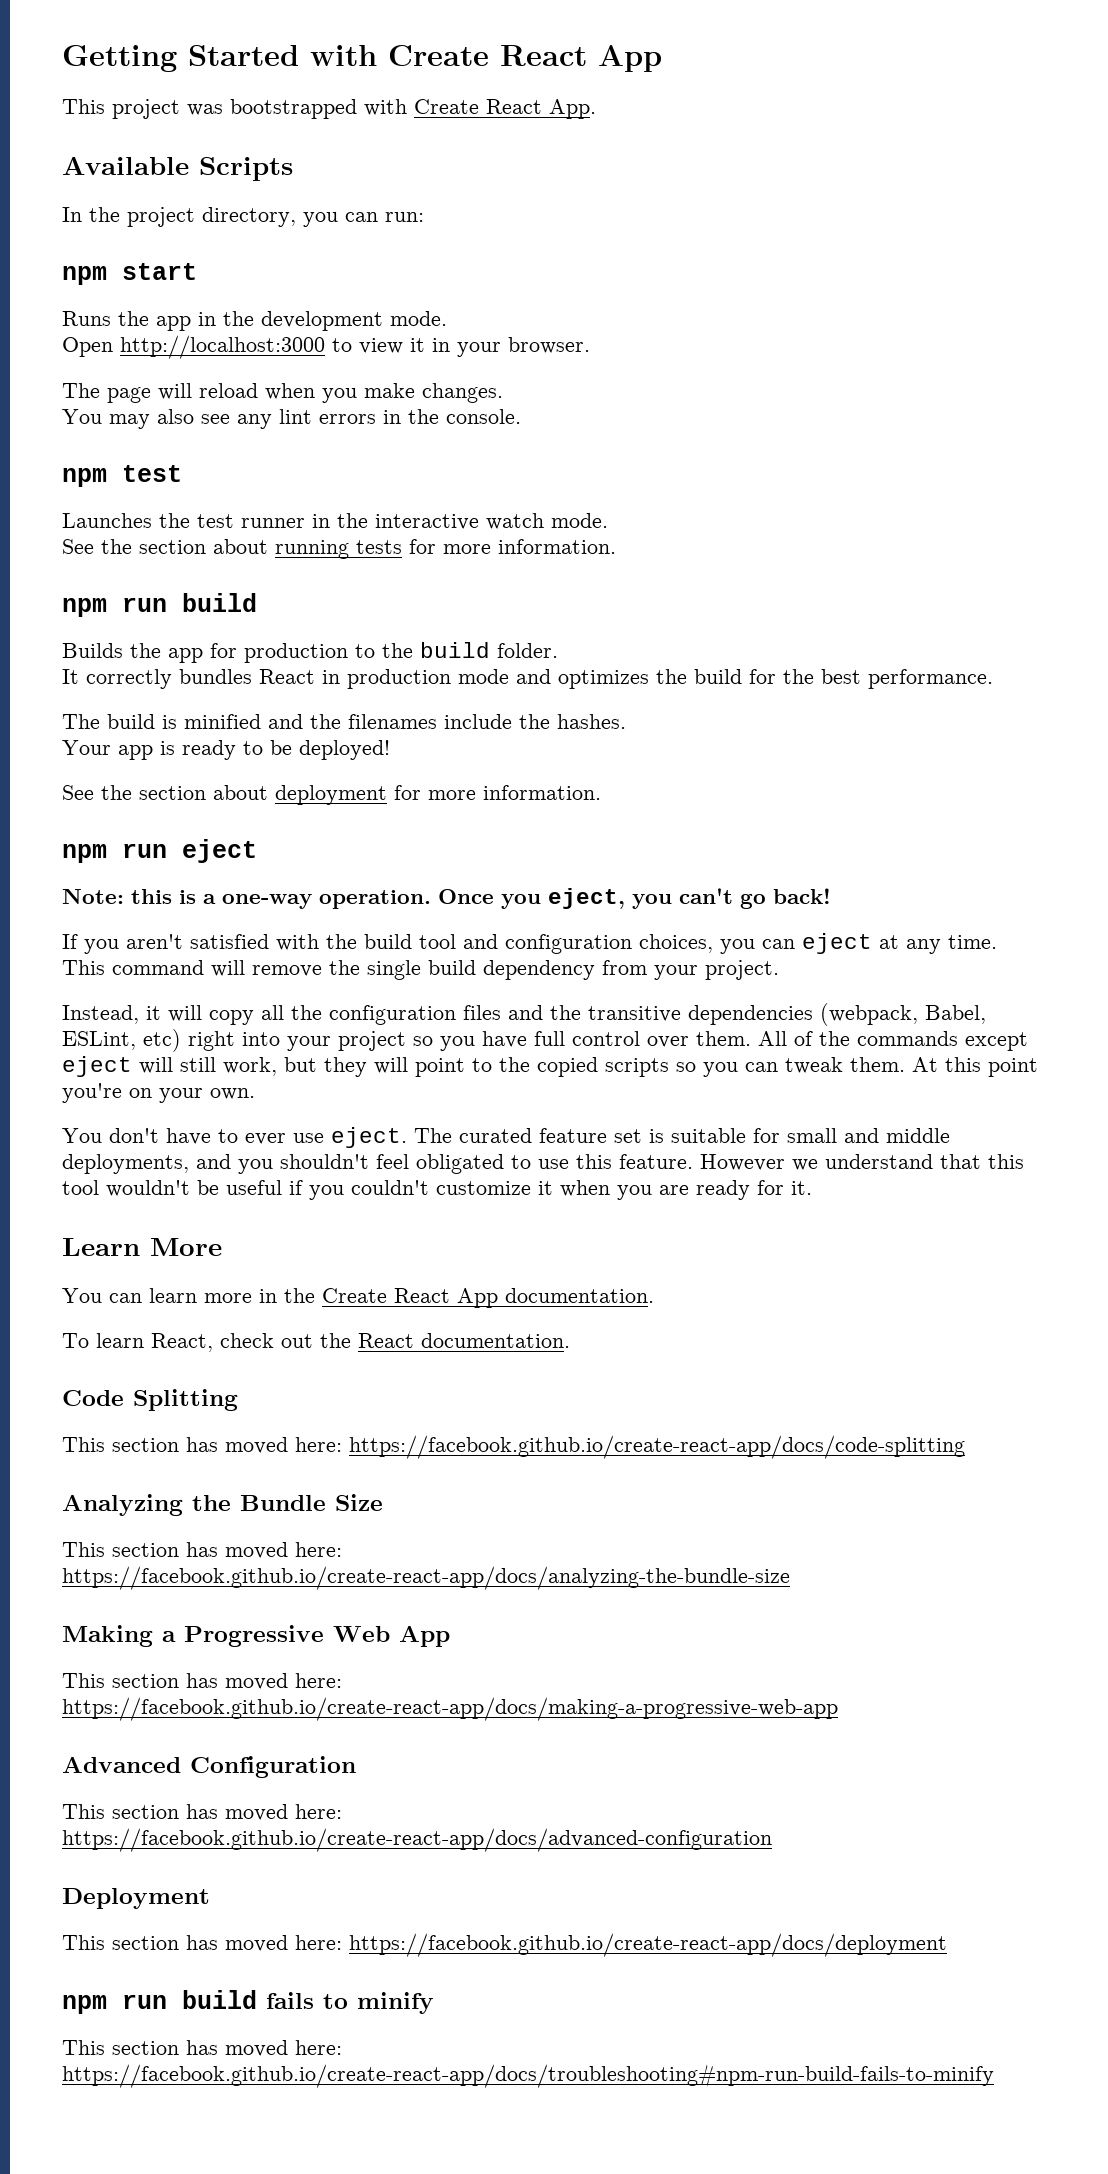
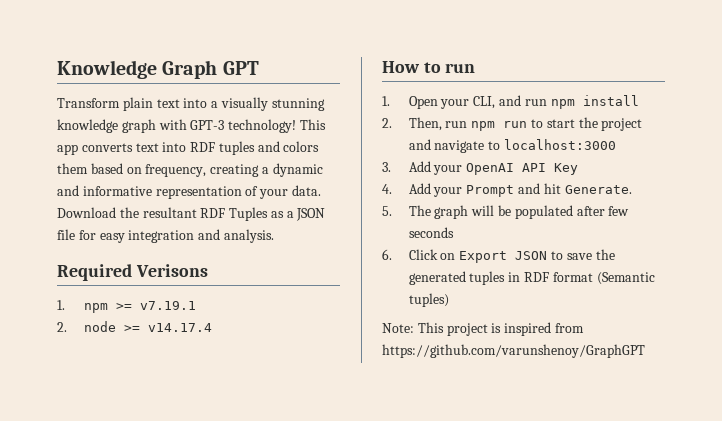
[62,45,662,72] [62,99,596,119] [62,156,293,181] [62,207,424,227] [62,263,197,285] [62,311,447,331] [62,335,590,359] [62,383,503,403] [62,409,521,429] [62,465,182,487] [62,513,608,530] [62,539,616,559] [62,593,257,617] [62,642,558,663] [62,669,993,689] [62,714,626,729] [62,740,390,760] [62,785,601,805] [62,839,257,863] [62,888,831,909] [62,933,997,954] [62,960,779,980] [62,1003,986,1026] [62,1029,1028,1052] [62,1056,1038,1077] [62,1083,255,1103] [62,1127,950,1148] [62,1154,1024,1174] [62,1180,812,1200] [62,1238,222,1256] [62,1288,654,1308] [62,1333,570,1352] [62,1389,238,1411] [62,1435,965,1459] [62,1494,383,1516] [62,1542,342,1559] [62,1566,790,1590] [62,1625,450,1647] [62,1673,342,1690] [62,1697,838,1721] [62,1756,356,1778] [62,1804,342,1821] [62,1828,772,1852] [62,1888,210,1909] [62,1933,947,1957] [62,1990,434,2014] [62,2040,342,2057] [62,2064,994,2088] Getting Started with Create React App // This project was bootstrapped with Create React App. // Available Scripts // In the project directory, you can run: // npm start // Runs the app in the development mode. // Open http://localhost:3000 to view it in your browser. // The page will reload when you make changes. // You may also see any lint errors in the console. // npm test // Launches the test runner in the interactive watch mode. // See the section about running tests for more information. // npm run build // Builds the app for production to the build folder. // It correctly bundles React in production mode and optimizes the build for the best performance. // The build is minified and the filenames include the hashes. // Your app is ready to be deployed! // See the section about deployment for more information. // npm run eject // Note: this is a one-way operation. Once you eject, you can't go back! // If you aren't satisfied with the build tool and configuration choices, you can eject at any time. This command will remove the single build dependency from your project. // Instead, it will copy all the configuration files and the transitive dependencies (webpack, Babel, ESLint, etc) right into your project so you have full control over them. All of the commands except eject will still work, but they will point to the copied scripts so you can tweak them. At this point you're on your own. // You don't have to ever use eject. The curated feature set is suitable for small and middle deployments, and you shouldn't feel obligated to use this feature. However we understand that this tool wouldn't be useful if you couldn't customize it when you are ready for it. // Learn More // You can learn more in the Create React App documentation. // To learn React, check out the React documentation. // Code Splitting // This section has moved here: https://facebook.github.io/create-react-app/docs/code-splitting // Analyzing the Bundle Size // This section has moved here: https://facebook.github.io/create-react-app/docs/analyzing-the-bundle-size // Making a Progressive Web App // This section has moved here: https://facebook.github.io/create-react-app/docs/making-a-progressive-web-app // Advanced Configuration // This section has moved here: https://facebook.github.io/create-react-app/docs/advanced-configuration // Deployment // This section has moved here: https://facebook.github.io/create-react-app/docs/deployment // npm run build fails to minify // This section has moved here: https://facebook.github.io/create-react-app/docs/troubleshooting#npm-run-build-fails-to-minify -> [57,60,259,79] [57,97,325,111] [57,119,326,133] [57,141,320,155] [57,163,323,177] [57,185,321,199] [57,207,326,221] [57,229,274,243] [57,264,208,281] [57,300,196,313] [57,321,212,332] [382,61,476,73] [382,95,639,109] [382,117,643,131] [408,139,616,153] [382,161,579,175] [382,183,632,197] [382,205,630,219] [408,227,454,238] [382,249,615,263] [408,271,655,285] [408,293,449,307] [382,322,584,336] [382,344,645,358] Knowledge Graph GPT // Transform plain text into a visually stunning knowledge graph with GPT-3 technology! This app converts text into RDF tuples and colors them based on frequency, creating a dynamic and informative representation of your data. Download the resultant RDF Tuples as a JSON file for easy integration and analysis. // Required Verisons // 1. npm >= v7.19.1 // 2. node >= v14.17.4 // How to run // 1. Open your CLI, and run npm install // 2. Then, run npm run to start the project and navigate to localhost:3000 // 3. Add your OpenAI API Key // 4. Add your Prompt and hit Generate. // 5. The graph will be populated after few seconds // 6. Click on Export JSON to save the generated tuples in RDF format (Semantic tuples) // Note: This project is inspired from https://github.com/varunshenoy/GraphGPT

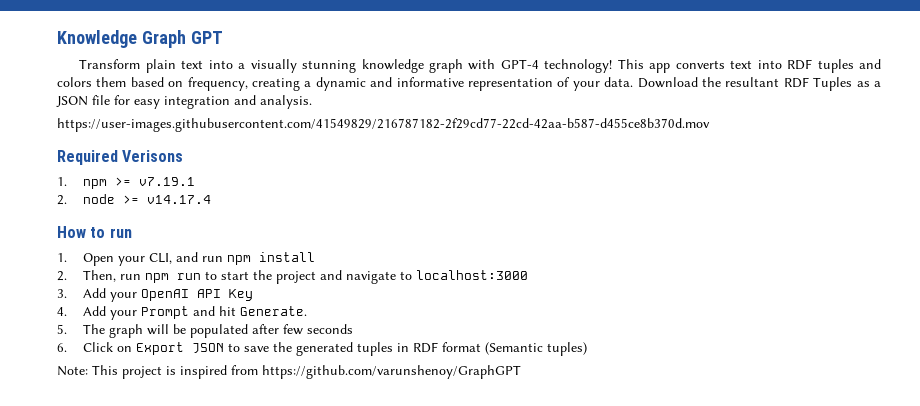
[190,120,225,130] GPT-3 -> [500,59,539,69] GPT-4
(274, 236) none -> [57,118,710,132] // https://user-images.githubusercontent.com/41549829/216787182-2f29cd77-22cd-42aa-b587-d455ce8b370d.mov

